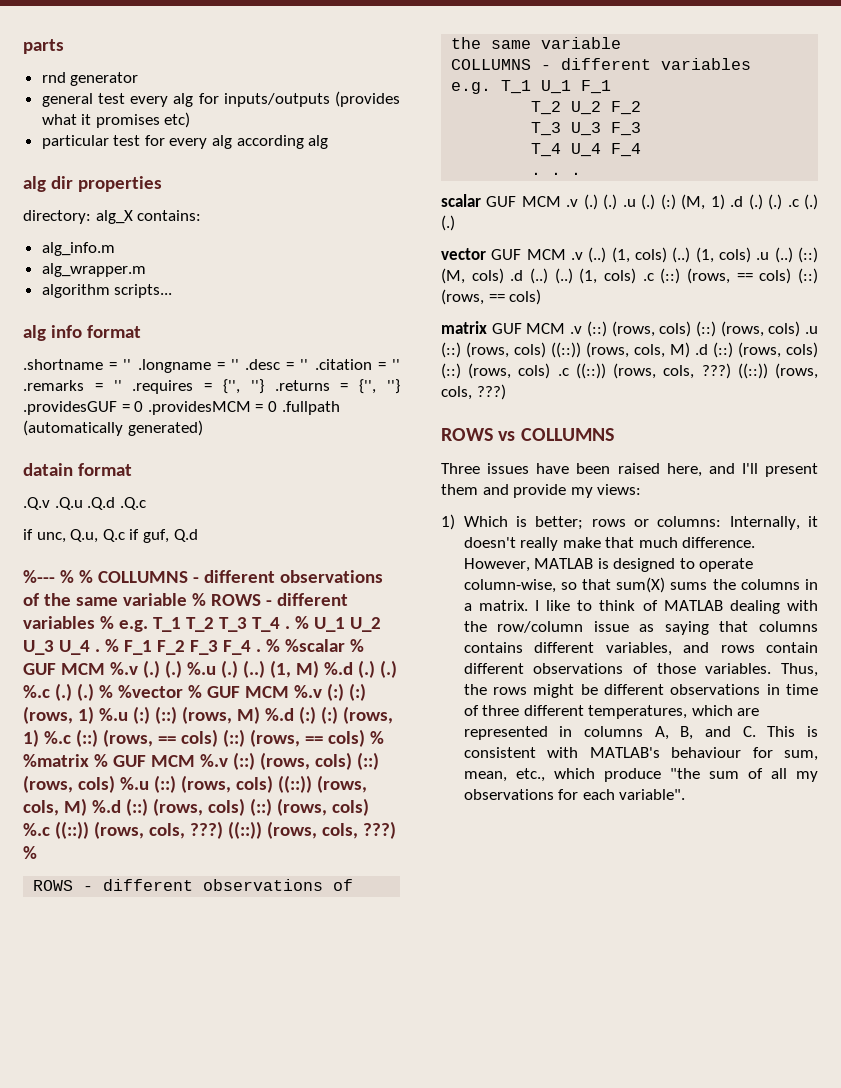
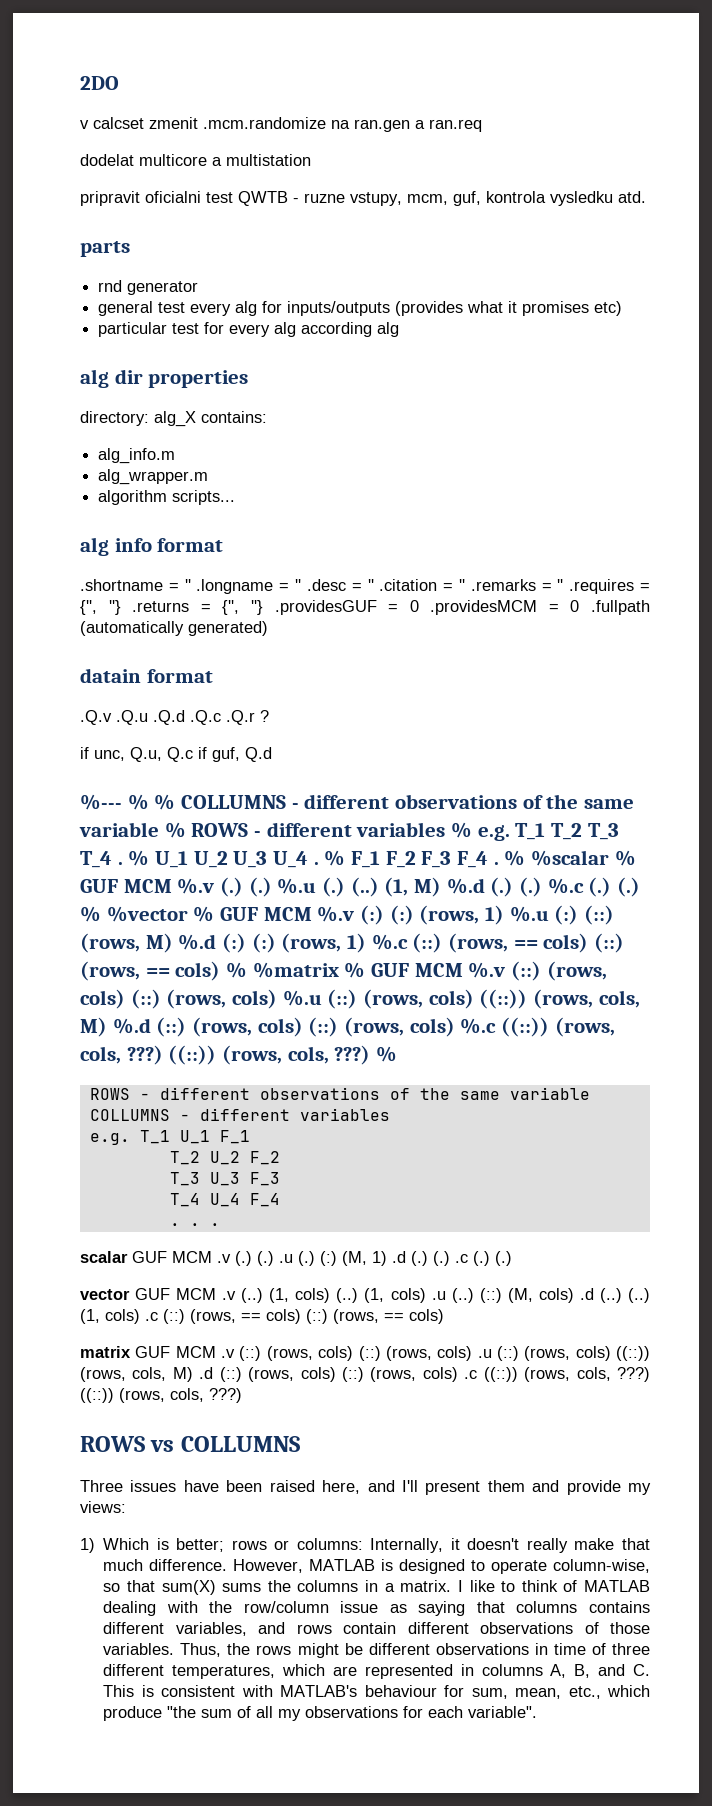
(23, 46) none -> [80,76,119,90] [80,117,482,132] [80,154,311,166] [80,191,646,206] 2DO // v calcset zmenit .mcm.randomize na ran.gen a ran.req // dodelat multicore a multistation // pripravit oficialni test QWTB - ruzne vstupy, mcm, guf, kontrola vysledku atd. //
(146, 503) none -> [226,710,269,725] .Q.r ?

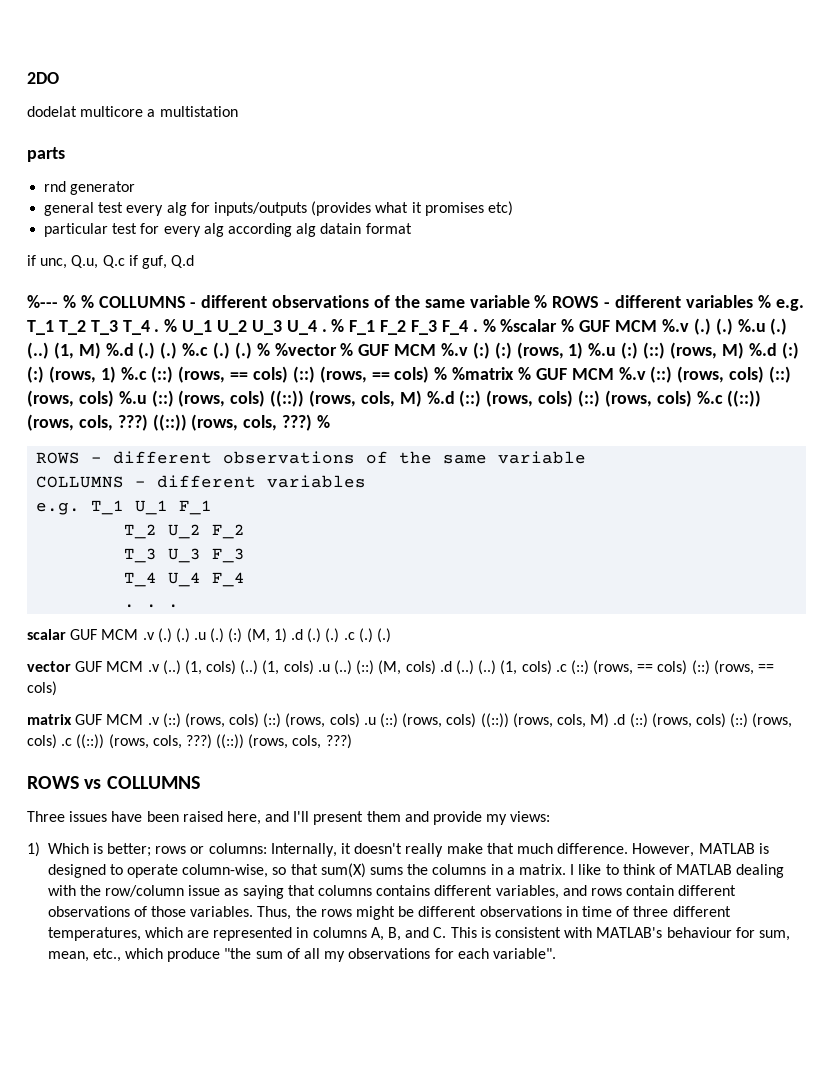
[80,117,482,132] [80,154,311,166] [80,191,646,206] v calcset zmenit .mcm.randomize na ran.gen a ran.req // dodelat multicore a multistation // pripravit oficialni test QWTB - ruzne vstupy, mcm, guf, kontrola vysledku atd. -> [27,106,238,117] dodelat multicore a multistation
[80,369,249,388] [80,411,267,427] [98,448,176,464] [98,469,209,485] [98,490,236,505] [80,537,224,556] [80,579,650,594] [80,600,650,615] [80,621,268,636] [80,668,213,683] [80,710,269,725] // alg dir properties // directory: alg_X contains: // alg_info.m // alg_wrapper.m // algorithm scripts... // alg info format // .shortname = '' .longname = '' .desc = '' .citation = '' .remarks = '' .requires = {'', ''} .returns = {'', ''} .providesGUF = 0 .providesMCM = 0 .fullpath (automatically generated) // datain format // .Q.v .Q.u .Q.d .Q.c .Q.r ? -> [320,223,412,234] datain format

